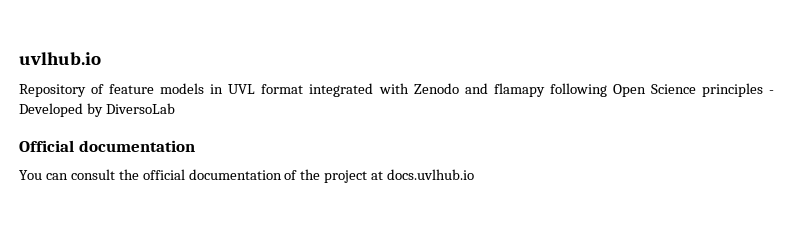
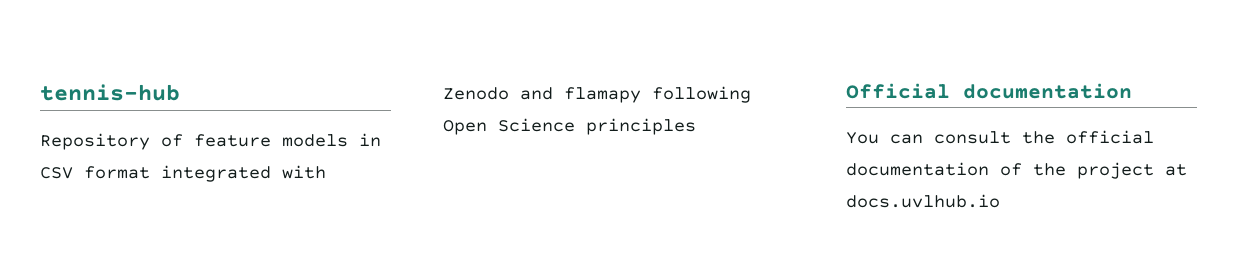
[19,52,101,65] uvlhub.io -> [40,84,180,101] tennis-hub
[228,84,256,94] UVL -> [40,167,73,179] CSV
[769,90,774,94] [19,103,175,117] - Developed by DiversoLab -> (696, 126) none

